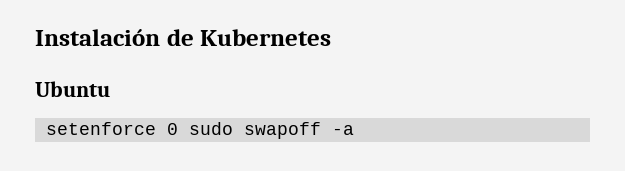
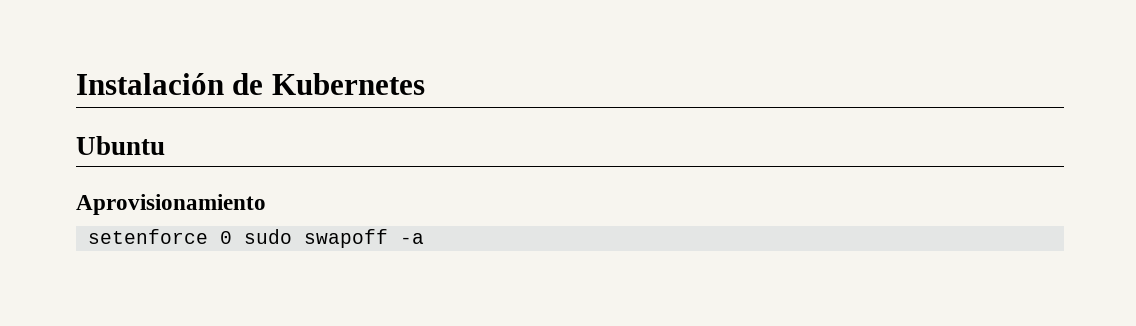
(110, 89) none -> [76,194,266,215] // Aprovisionamiento

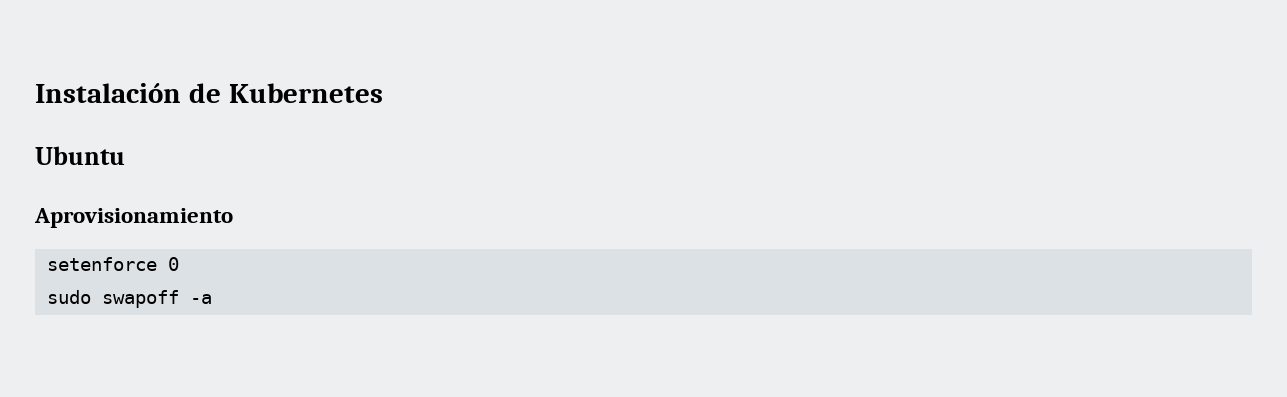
(232, 237) none -> (180, 264) //

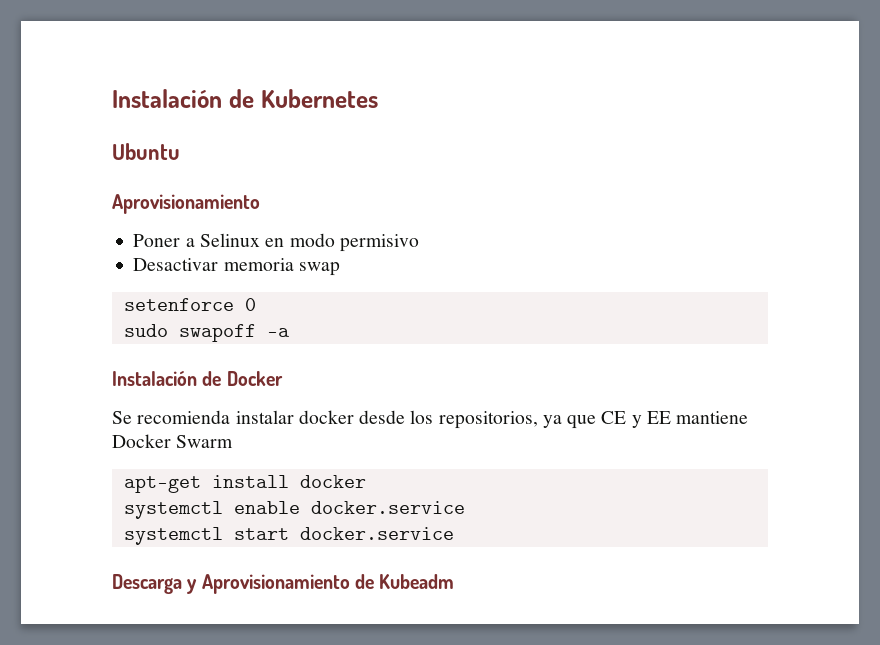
(233, 218) none -> [133,233,419,252] [133,258,340,276] // Poner a Selinux en modo permisivo // Desactivar memoria swap
(213, 299) none -> [112,371,283,386] [112,410,749,429] [112,434,234,448] [123,475,366,493] [123,501,465,519] [123,527,454,545] [112,574,455,594] // Instalación de Docker // Se recomienda instalar docker desde los repositorios, ya que CE y EE mantiene Docker Swarm // apt-get install docker // systemctl enable docker.service // systemctl start docker.service // Descarga y Aprovisionamiento de Kubeadm

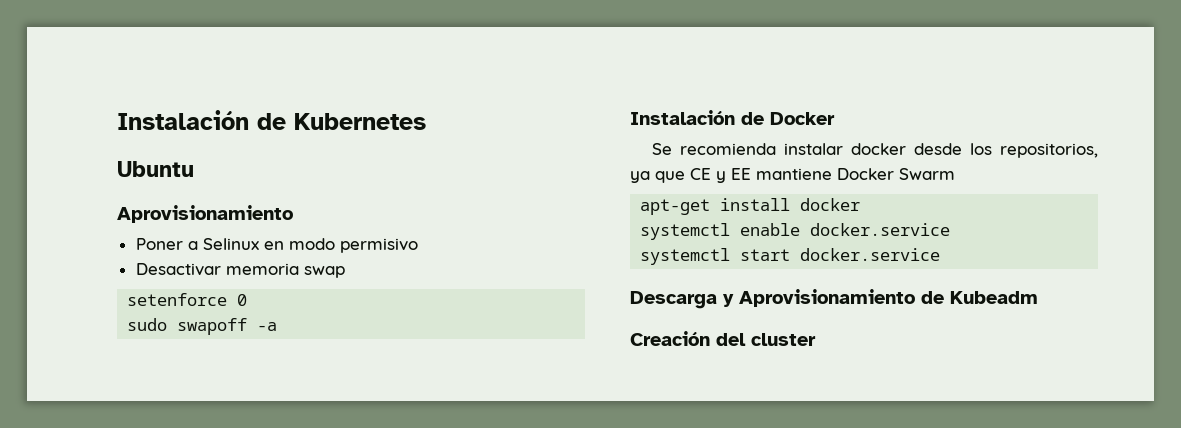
(455, 581) none -> [630,331,816,346] // Creación del cluster

